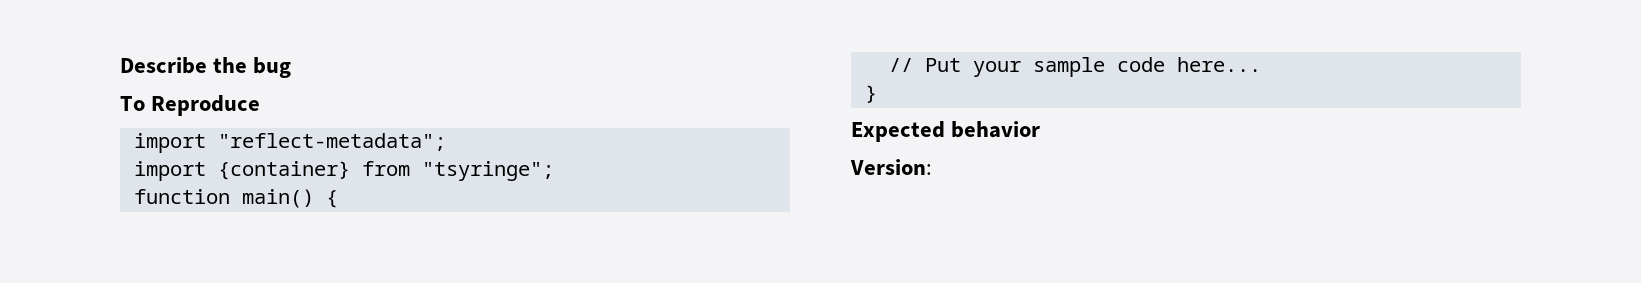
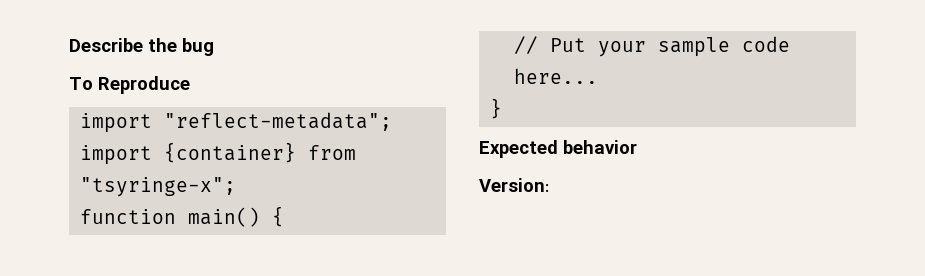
[421,161,554,181] "tsyringe"; -> [80,177,237,197] "tsyringe-x";

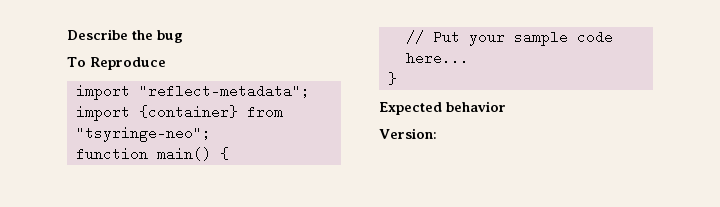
[80,177,237,197] "tsyringe-x"; -> [75,126,211,142] "tsyringe-neo";

